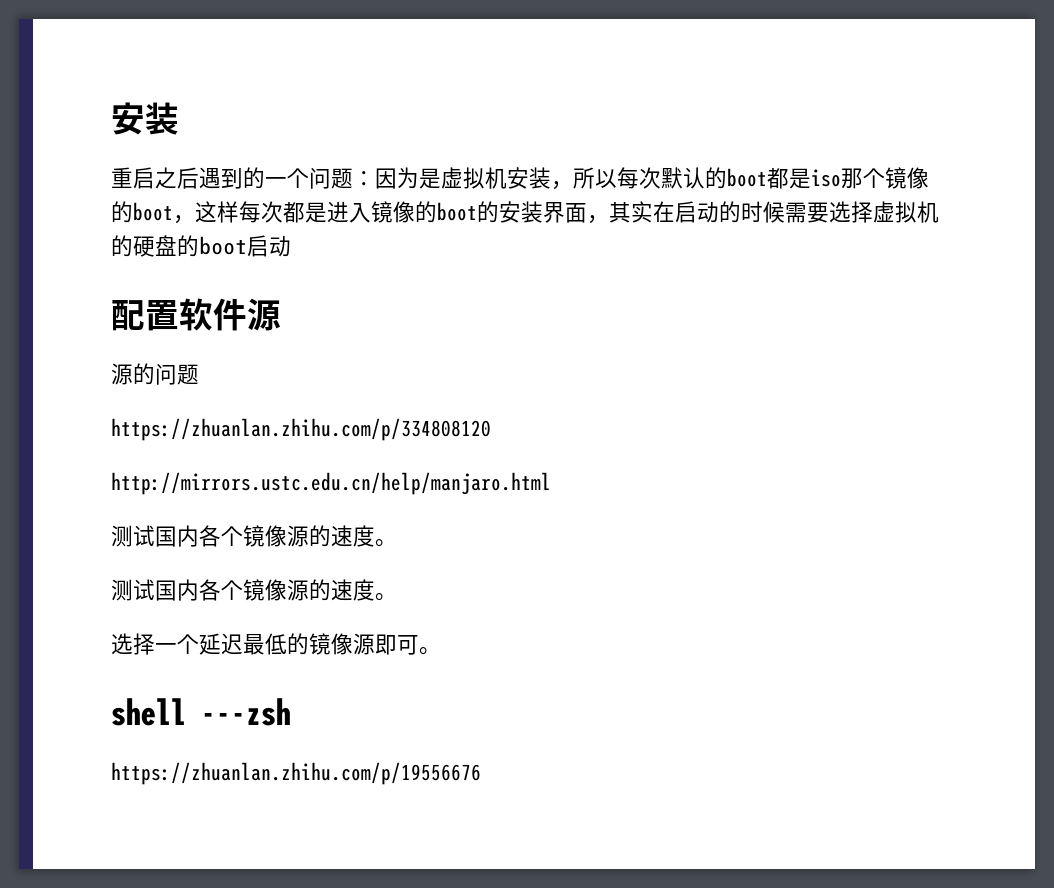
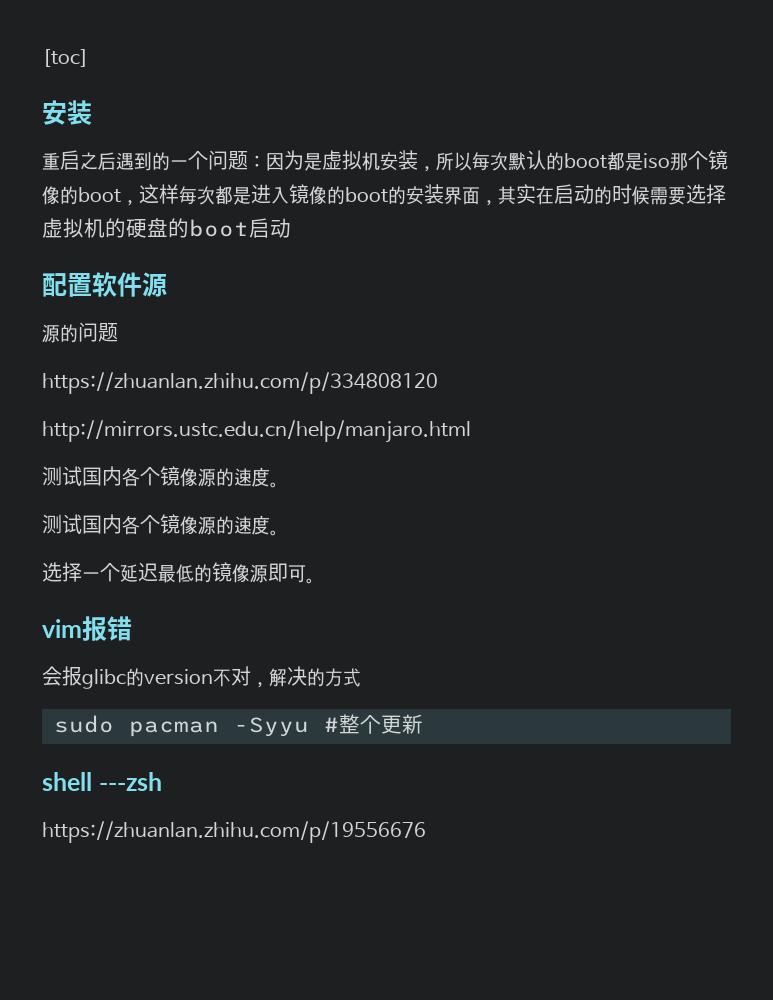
(111, 118) none -> [42,49,89,67] [toc] //
(441, 651) none -> [42,616,132,641] [42,666,361,689] [54,714,423,737] // vim报错 // 会报glibc的version不对，解决的方式 // sudo pacman -Syyu #整个更新

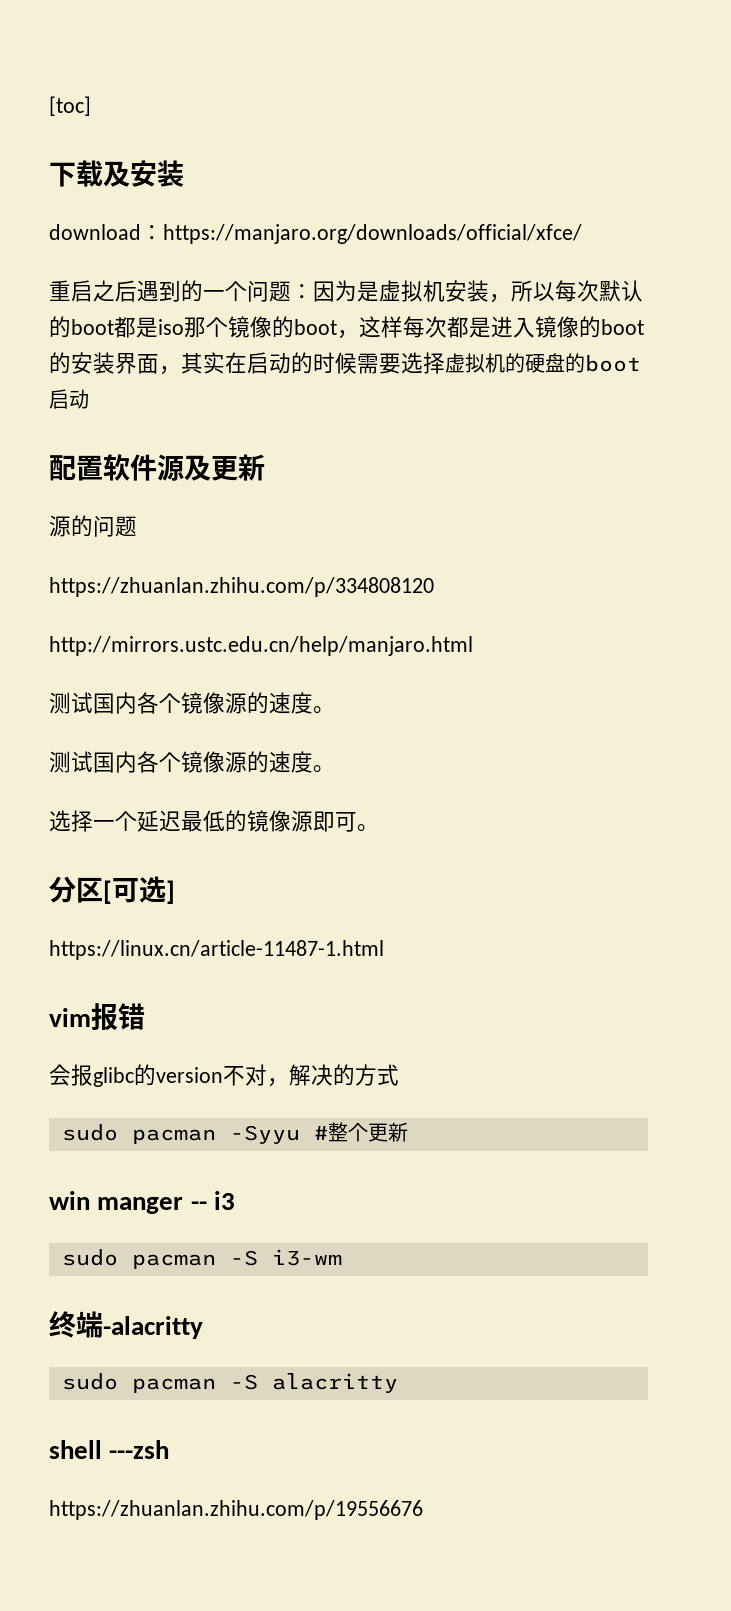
[42,100,92,125] 安装 -> [49,160,184,187] [49,224,582,244] 下载及安装 // download：https://manjaro.org/downloads/official/xfce/
(167, 284) none -> [184,454,265,481] 及更新
(315, 581) none -> [49,876,175,904] [49,940,384,960] // 分区[可选] // https://linux.cn/article-11487-1.html
(423, 724) none -> [49,1191,235,1214] [61,1249,342,1269] [49,1311,203,1339] [61,1373,398,1393] // win manger -- i3 // sudo pacman -S i3-wm // 终端-alacritty // sudo pacman -S alacritty

